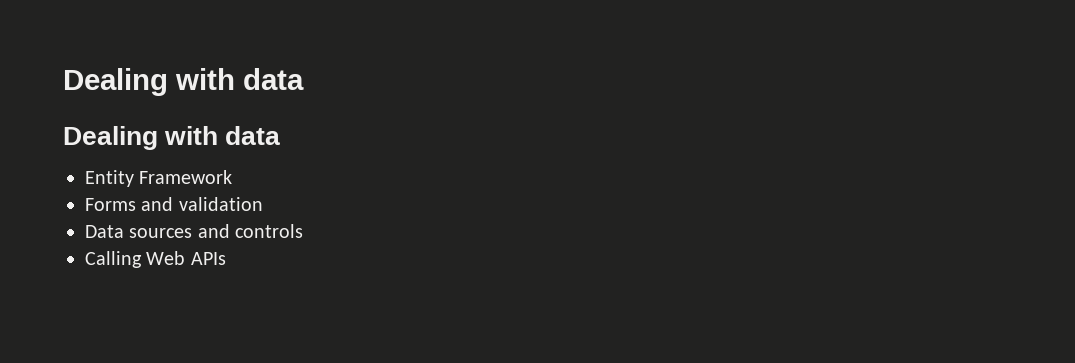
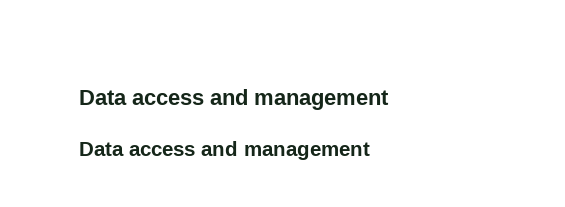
[63,68,304,96] [63,126,281,150] [85,170,233,187] [85,197,263,211] [85,224,304,238] [85,251,226,268] Dealing with data // Dealing with data // Entity Framework // Forms and validation // Data sources and controls // Calling Web APIs -> [79,89,389,110] [79,141,370,160] Data access and management // Data access and management

